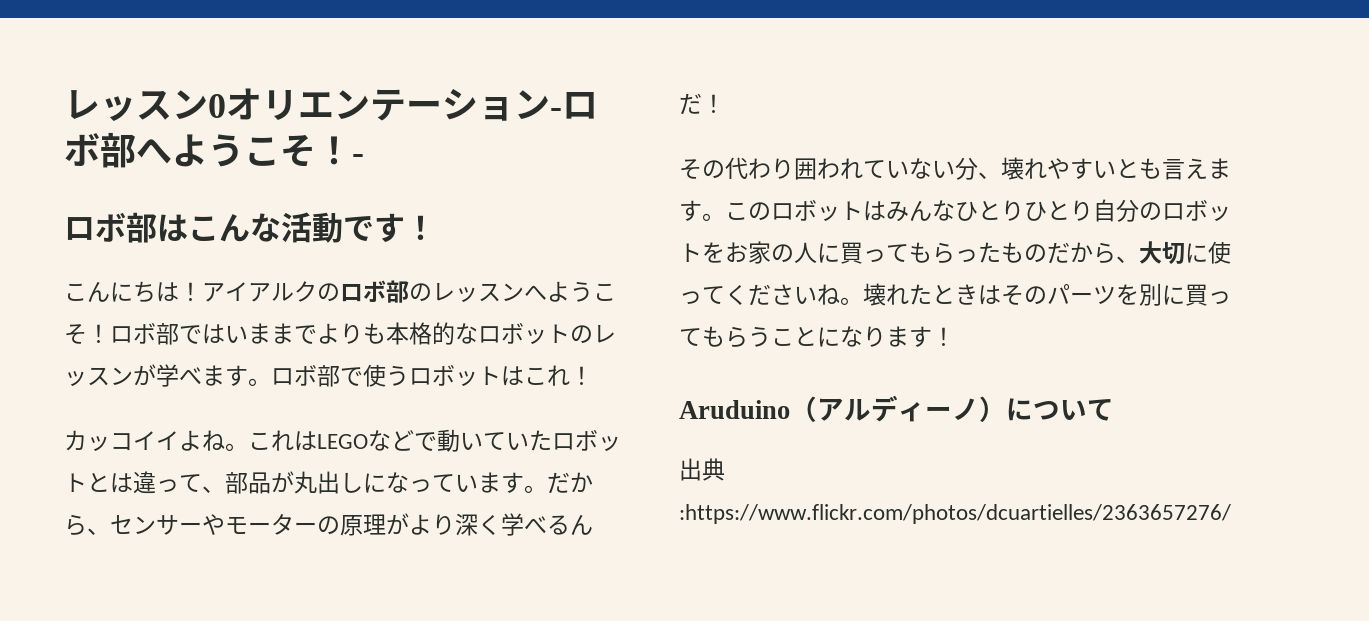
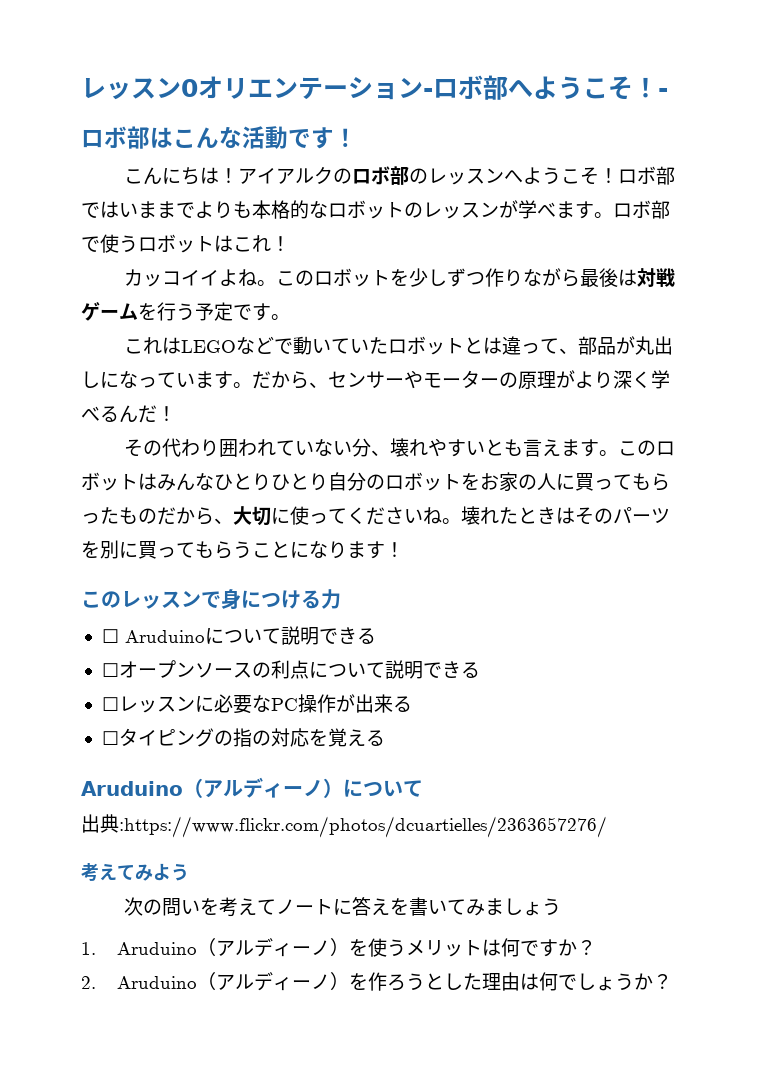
(271, 441) none -> [295,268,676,287] [81,302,290,321] [124,339,144,354] のロボットを少しずつ作りながら最後は対戦ゲームを行う予定です。 // こ
(955, 336) none -> [81,589,341,609] [101,626,376,645] [101,660,480,679] [101,694,412,714] [101,728,385,747] // このレッスンで身につける力 // ☐ Aruduinoについて説明できる // ☐オープンソースの利点について説明できる // ☐レッスンに必要なPC操作が出来る // ☐タイピングの指の対応を覚える
(1231, 514) none -> [81,863,189,881] [124,897,562,917] [81,938,597,957] [81,972,673,991] // 考えてみよう // 次の問いを考えてノートに答えを書いてみましょう // 1. Aruduino（アルディーノ）を使うメリットは何ですか？ // 2. Aruduino（アルディーノ）を作ろうとした理由は何でしょうか？

